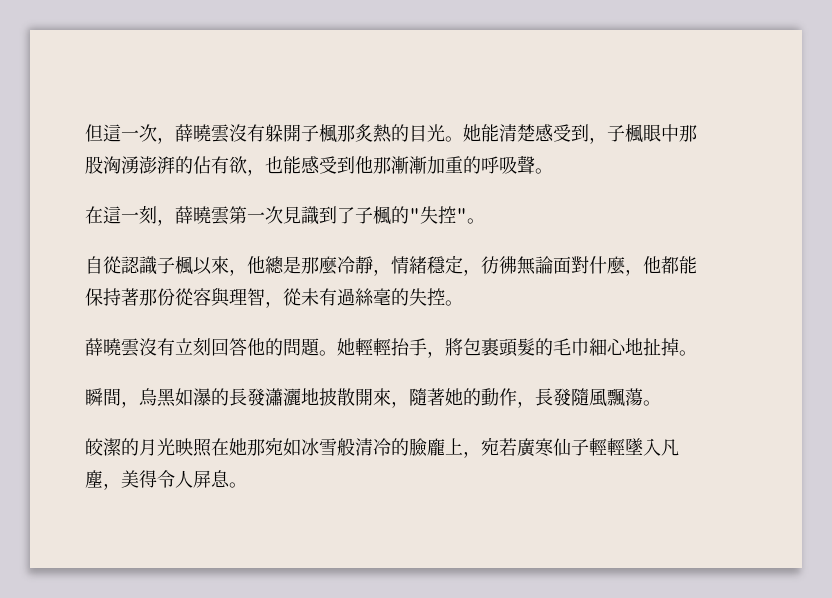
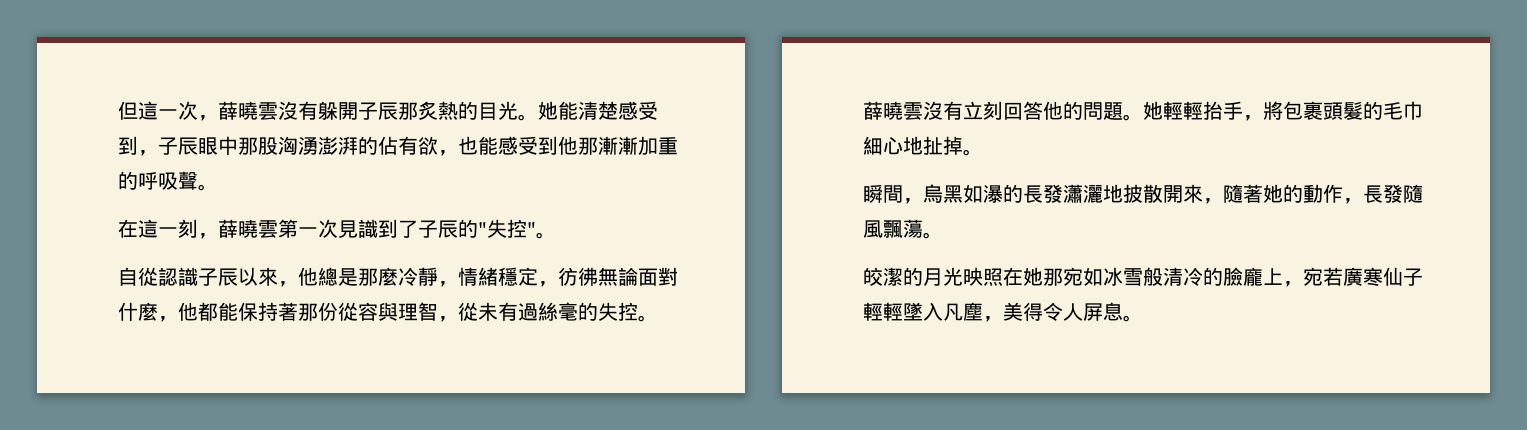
[319,124,337,143] 楓 -> [378,102,398,120] 辰
[625,124,643,143] 楓 -> [178,137,198,155] 辰
[373,206,391,225] 楓 -> [438,220,458,238] 辰
[175,256,193,275] 楓 -> [218,268,238,286] 辰

